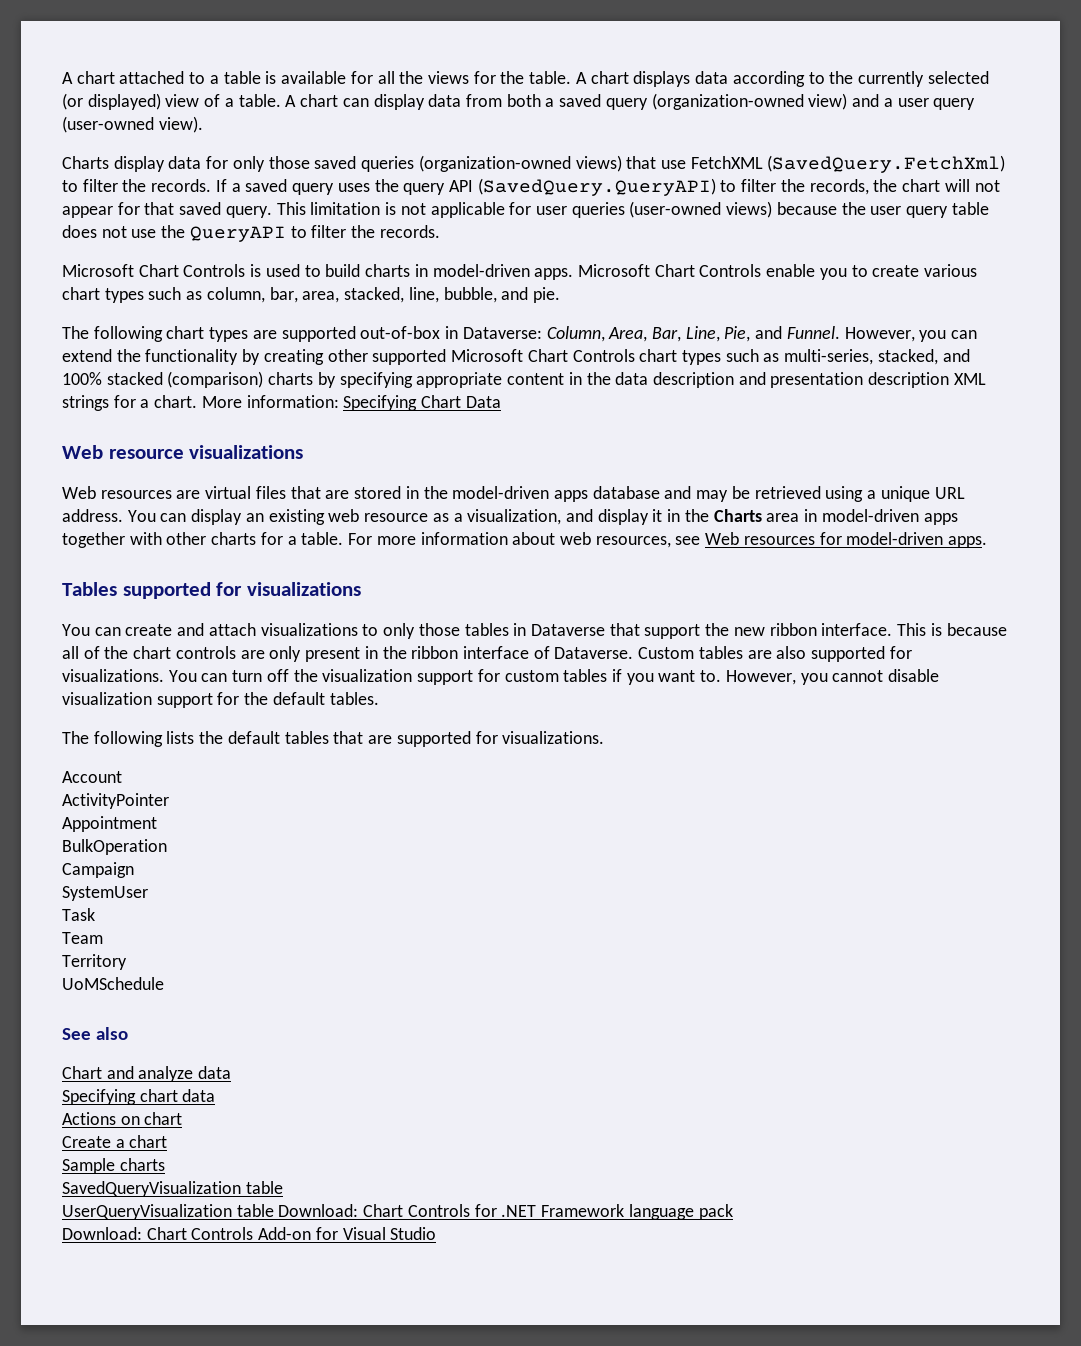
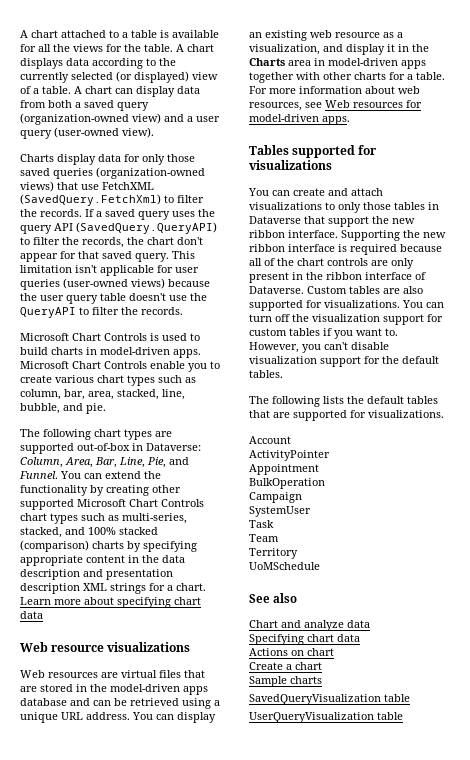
[944,179,1000,192] will not -> [177,237,203,245] don't
[385,202,426,215] is not -> [75,265,97,273] isn't
[62,225,127,238] does not -> [129,293,166,301] doesn't
[844,327,947,342] However, you -> [60,471,81,479] You
[201,395,501,411] More information: Specifying Chart Data -> [20,597,201,608] [20,611,43,619] Learn more about specifying chart data
[696,490,729,502] may -> [93,700,111,706] can
[897,623,942,636] This is -> [341,230,446,241] [249,244,397,255] Supporting the new ribbon interface is required
[832,670,884,682] cannot -> [324,342,348,350] can't
[278,1204,733,1220] [62,1227,437,1240] Download: Chart Controls for .NET Framework language pack // Download: Chart Controls Add-on for Visual Studio -> (403, 716) none

